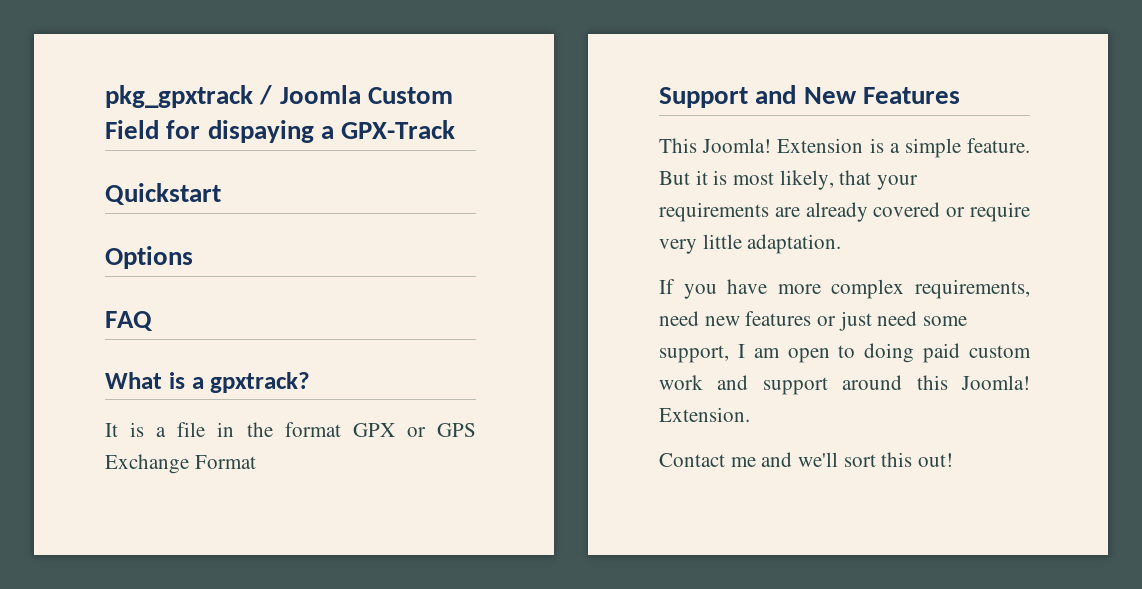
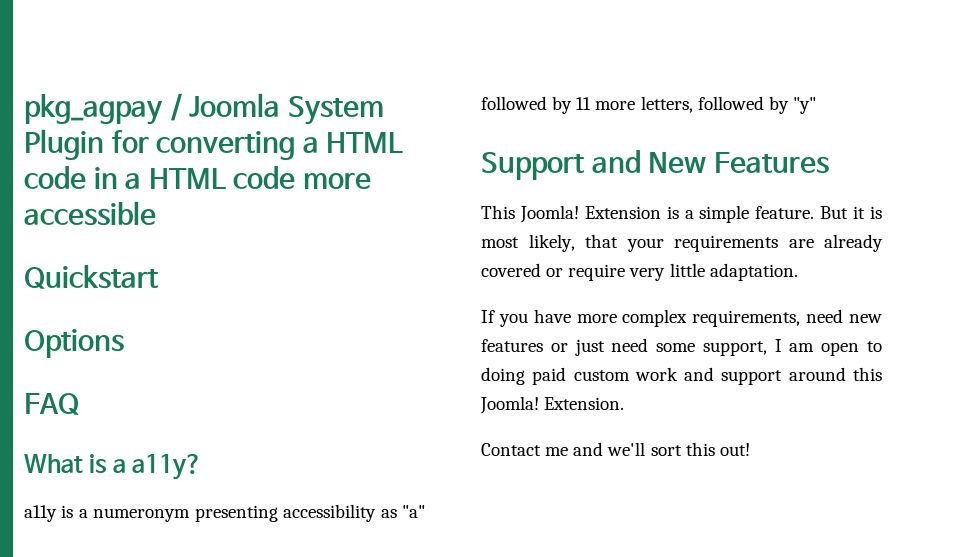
[105,85,253,108] pkg_gpxtrack -> [24,94,163,125] pkg_agpay
[367,87,453,104] [105,120,456,143] Custom Field for dispaying a GPX-Track -> [287,96,384,125] [24,129,404,160] [24,166,371,189] [24,201,156,226] System Plugin for converting a HTML code in a HTML code more accessible
[210,372,311,393] [105,422,476,437] [105,454,256,474] gpxtrack? // It is a file in the format GPX or GPS Exchange Format -> [132,454,203,480] [24,504,426,522] [481,96,816,114] a11y? // a11y is a numeronym presenting accessibility as "a" followed by 11 more letters, followed by "y"

